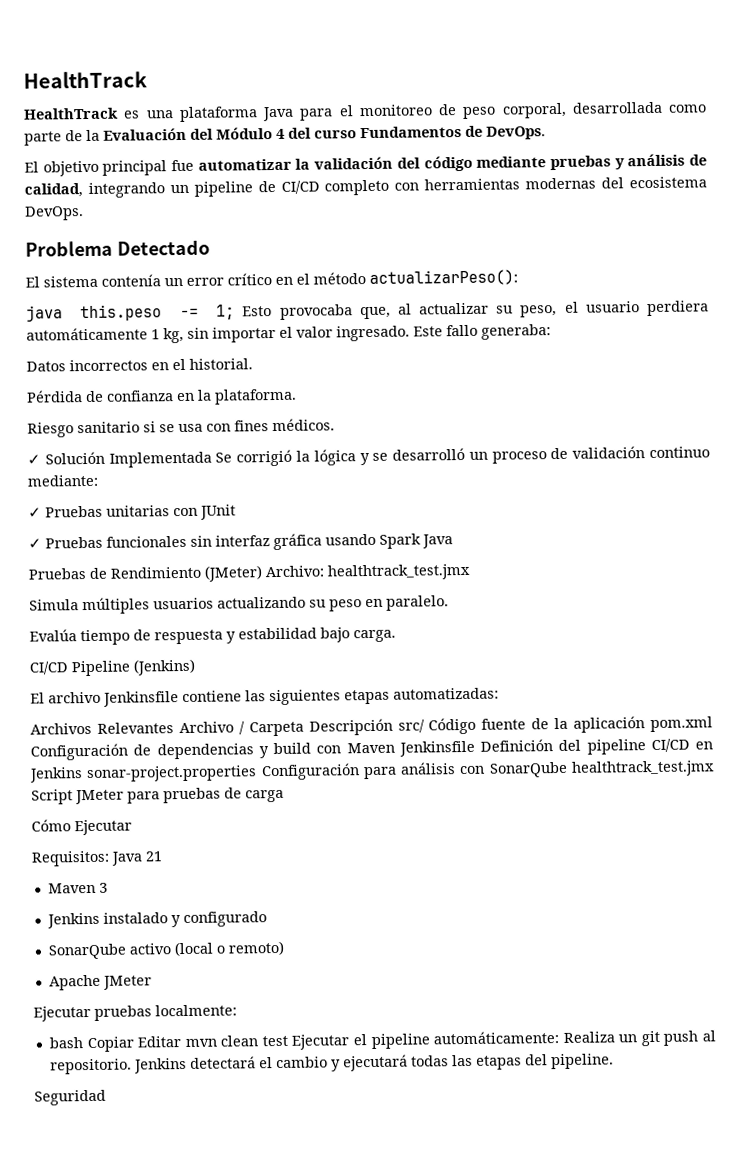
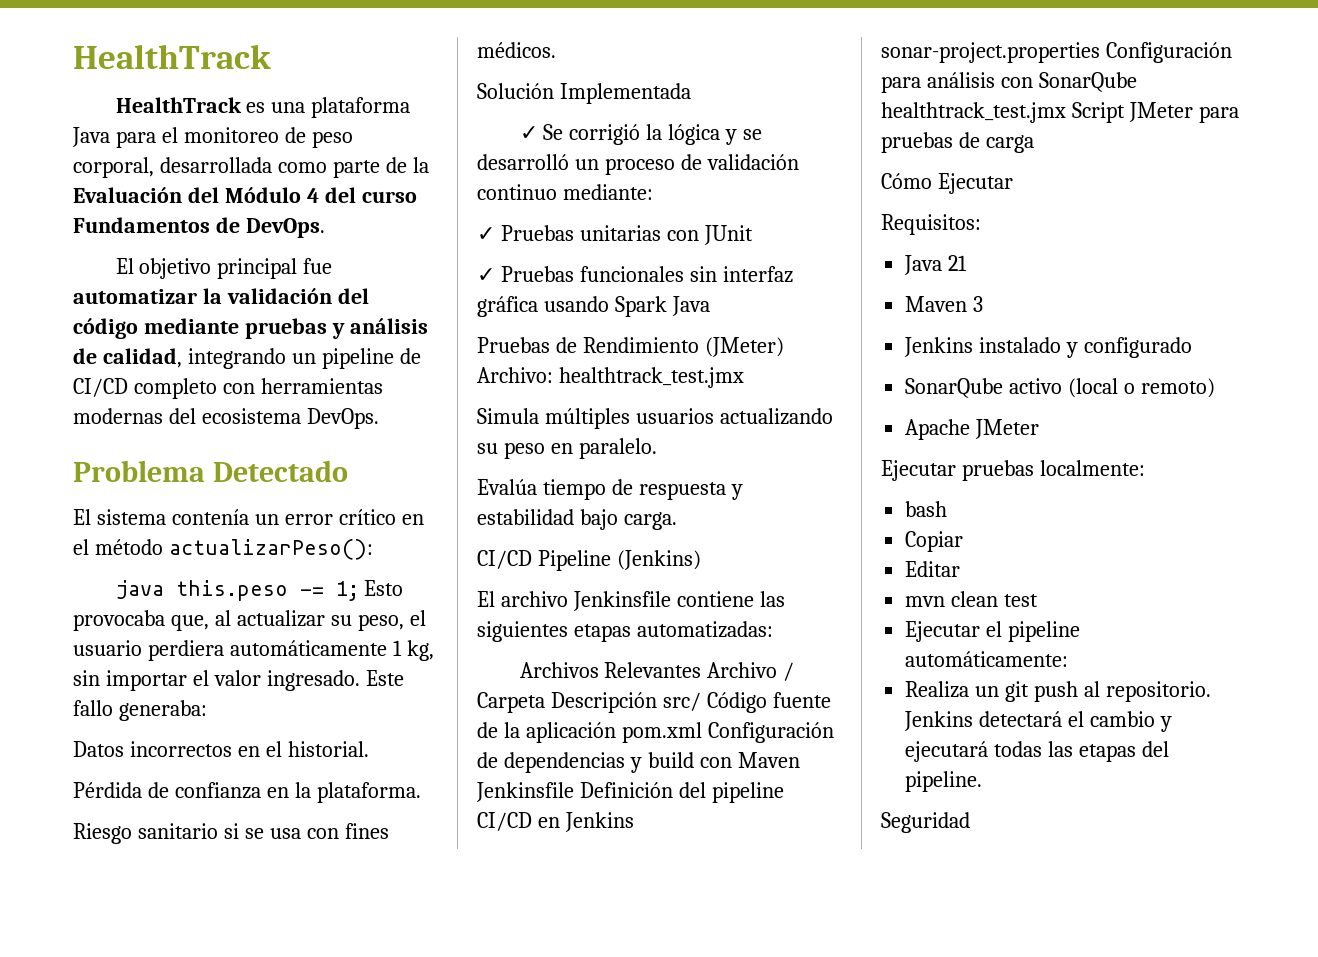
[27,454,41,465] ✓ -> (556, 50) none
(212, 459) none -> [519,126,538,140] // ✓
(110, 858) none -> (981, 224) //
(83, 1043) none -> (948, 509) //
(135, 1044) none -> (964, 541) //
(182, 1042) none -> (961, 569) //
(288, 1041) none -> (1039, 600) //
(560, 1038) none -> (1069, 659) //

